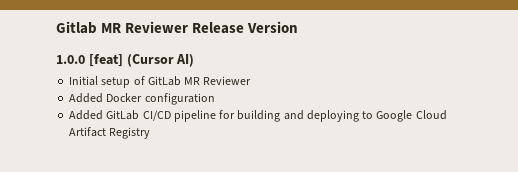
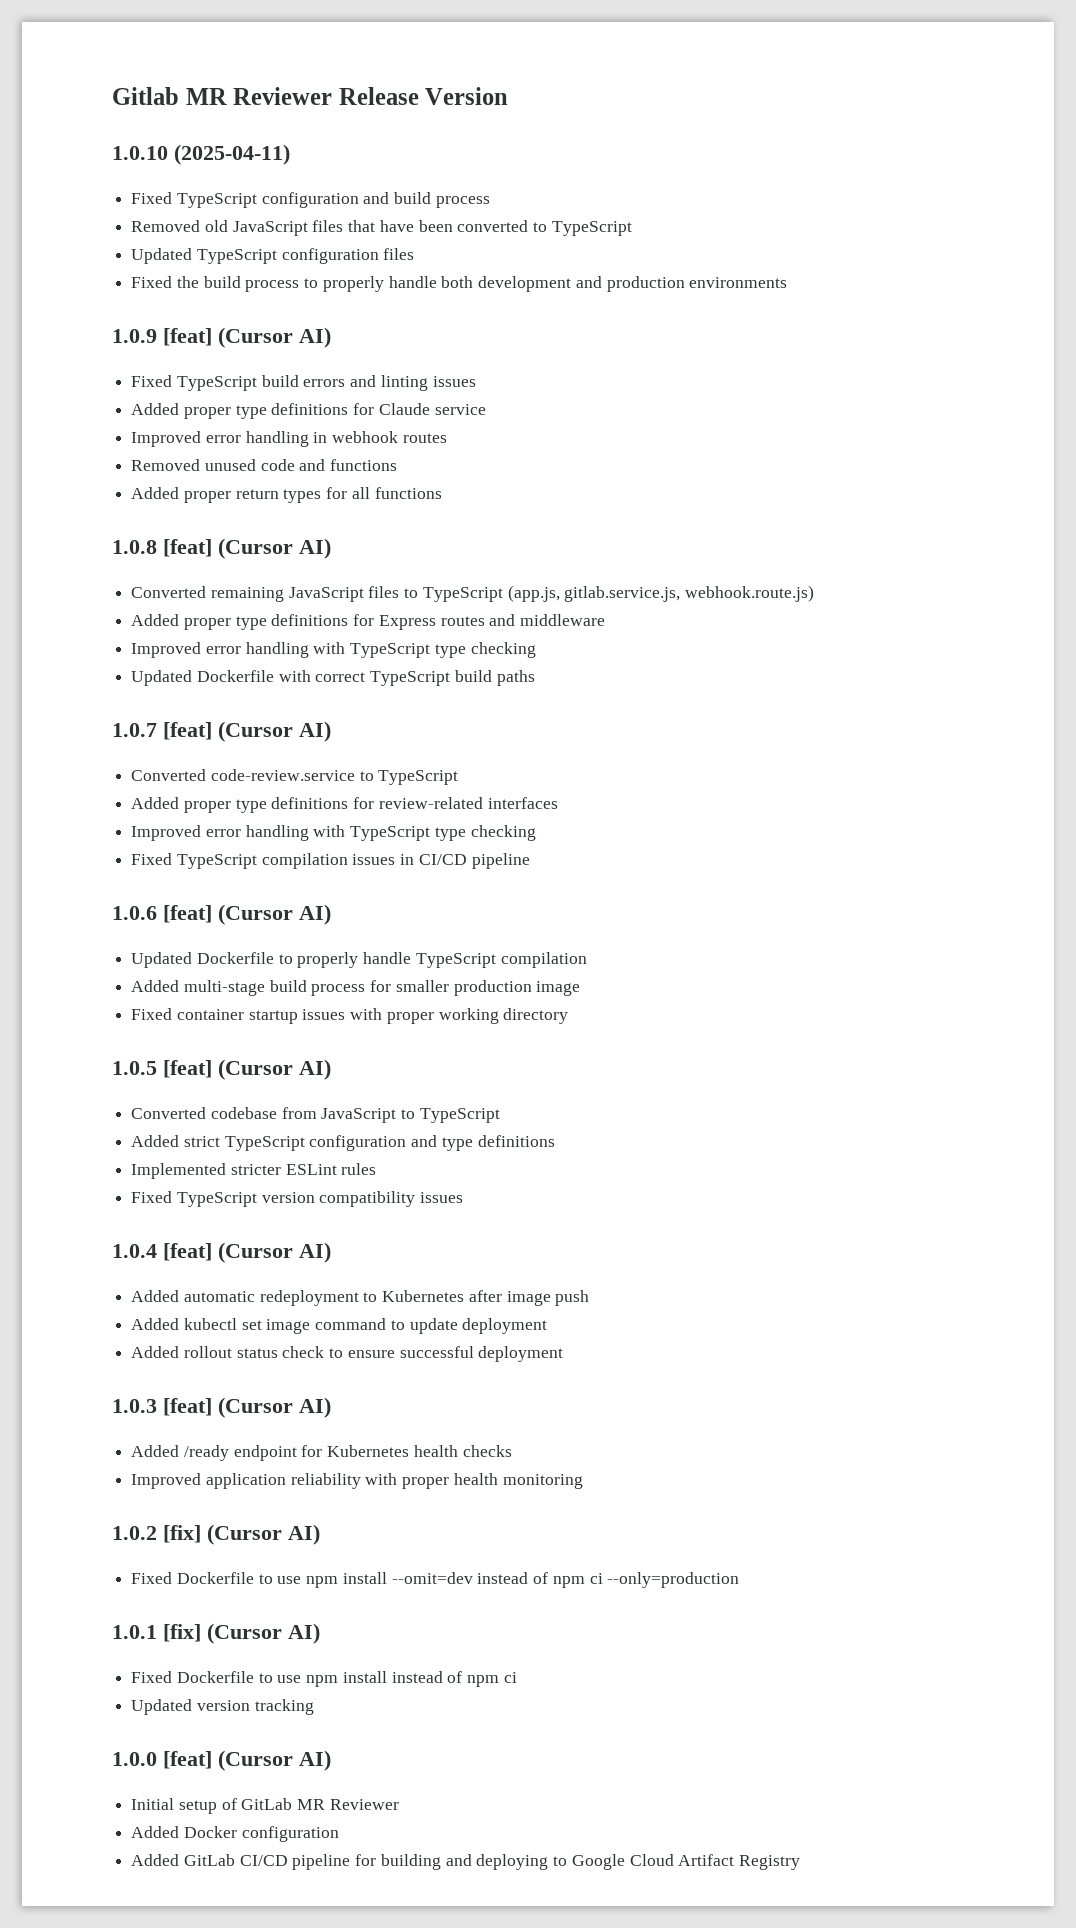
(299, 27) none -> [112,144,290,165] [131,192,490,208] [131,220,632,236] [131,248,415,264] [131,276,788,292] [112,327,331,348] [131,375,476,391] [131,403,486,419] [131,431,447,447] [131,459,398,471] [131,487,442,503] [112,538,331,559] [131,585,815,602] [131,614,606,630] [131,642,536,658] [131,670,535,686] [112,721,331,742] [131,769,459,785] [131,797,558,813] [131,825,536,841] [131,853,530,869] [112,904,331,925] [131,952,587,968] [131,980,581,996] [131,1008,569,1024] [112,1059,331,1080] [131,1107,500,1123] [131,1135,555,1151] [131,1163,377,1179] [131,1191,464,1207] [112,1242,331,1263] [131,1290,590,1306] [131,1318,548,1334] [131,1346,564,1362] [112,1397,331,1418] [131,1445,512,1461] [131,1473,583,1489] [112,1524,320,1545] [131,1572,740,1588] [112,1623,320,1644] [131,1671,517,1687] [131,1699,314,1715] // 1.0.10 (2025-04-11) // Fixed TypeScript configuration and build process // Removed old JavaScript files that have been converted to TypeScript // Updated TypeScript configuration files // Fixed the build process to properly handle both development and production environments // 1.0.9 [feat] (Cursor AI) // Fixed TypeScript build errors and linting issues // Added proper type definitions for Claude service // Improved error handling in webhook routes // Removed unused code and functions // Added proper return types for all functions // 1.0.8 [feat] (Cursor AI) // Converted remaining JavaScript files to TypeScript (app.js, gitlab.service.js, webhook.route.js) // Added proper type definitions for Express routes and middleware // Improved error handling with TypeScript type checking // Updated Dockerfile with correct TypeScript build paths // 1.0.7 [feat] (Cursor AI) // Converted code-review.service to TypeScript // Added proper type definitions for review-related interfaces // Improved error handling with TypeScript type checking // Fixed TypeScript compilation issues in CI/CD pipeline // 1.0.6 [feat] (Cursor AI) // Updated Dockerfile to properly handle TypeScript compilation // Added multi-stage build process for smaller production image // Fixed container startup issues with proper working directory // 1.0.5 [feat] (Cursor AI) // Converted codebase from JavaScript to TypeScript // Added strict TypeScript configuration and type definitions // Implemented stricter ESLint rules // Fixed TypeScript version compatibility issues // 1.0.4 [feat] (Cursor AI) // Added automatic redeployment to Kubernetes after image push // Added kubectl set image command to update deployment // Added rollout status check to ensure successful deployment // 1.0.3 [feat] (Cursor AI) // Added /ready endpoint for Kubernetes health checks // Improved application reliability with proper health monitoring // 1.0.2 [fix] (Cursor AI) // Fixed Dockerfile to use npm install --omit=dev instead of npm ci --only=production // 1.0.1 [fix] (Cursor AI) // Fixed Dockerfile to use npm install instead of npm ci // Updated version tracking

